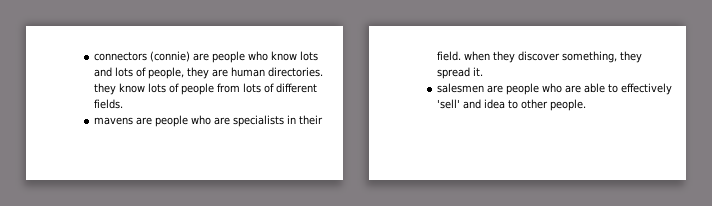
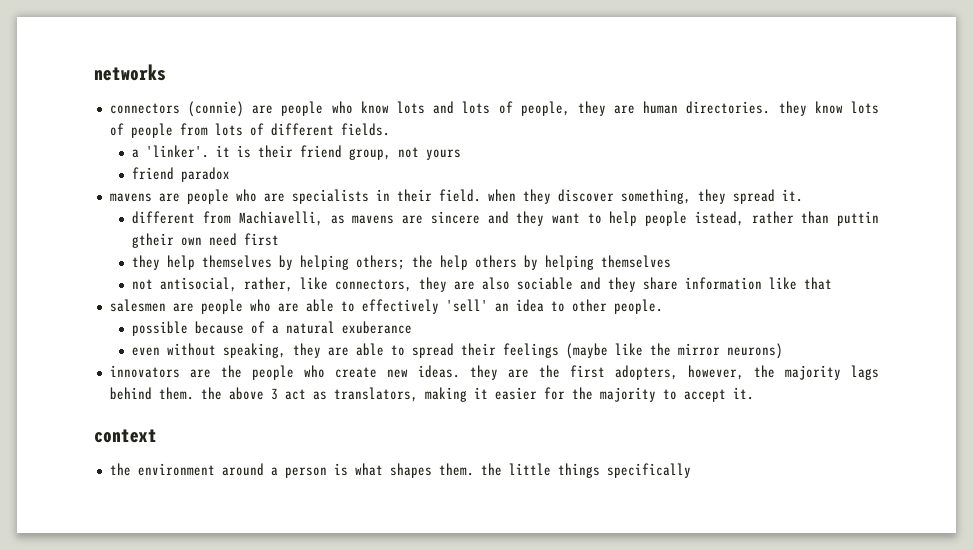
(94, 56) none -> [94,64,166,81] networks //
(124, 104) none -> [132,145,462,160] [132,167,231,182] // a 'linker'. it is their friend group, not yours // friend paradox
(484, 71) none -> [132,211,880,226] [132,233,280,248] [132,255,672,270] [132,277,833,292] // different from Machiavelli, as mavens are sincere and they want to help people istead, rather than puttin gtheir own need first // they help themselves by helping others; the help others by helping themselves // not antisocial, rather, like connectors, they are also sociable and they share information like that
[463,99,482,109] and -> [494,303,509,312] an
(587, 105) none -> [132,321,413,336] [132,343,784,359] [109,365,879,380] [109,387,754,402] [94,429,157,443] [109,463,691,478] // possible because of a natural exuberance // even without speaking, they are able to spread their feelings (maybe like the mirror neurons) // innovators are the people who create new ideas. they are the first adopters, however, the majority lags behind them. the above 3 act as translators, making it easier for the majority to accept it. // context // the environment around a person is what shapes them. the little things specifically

